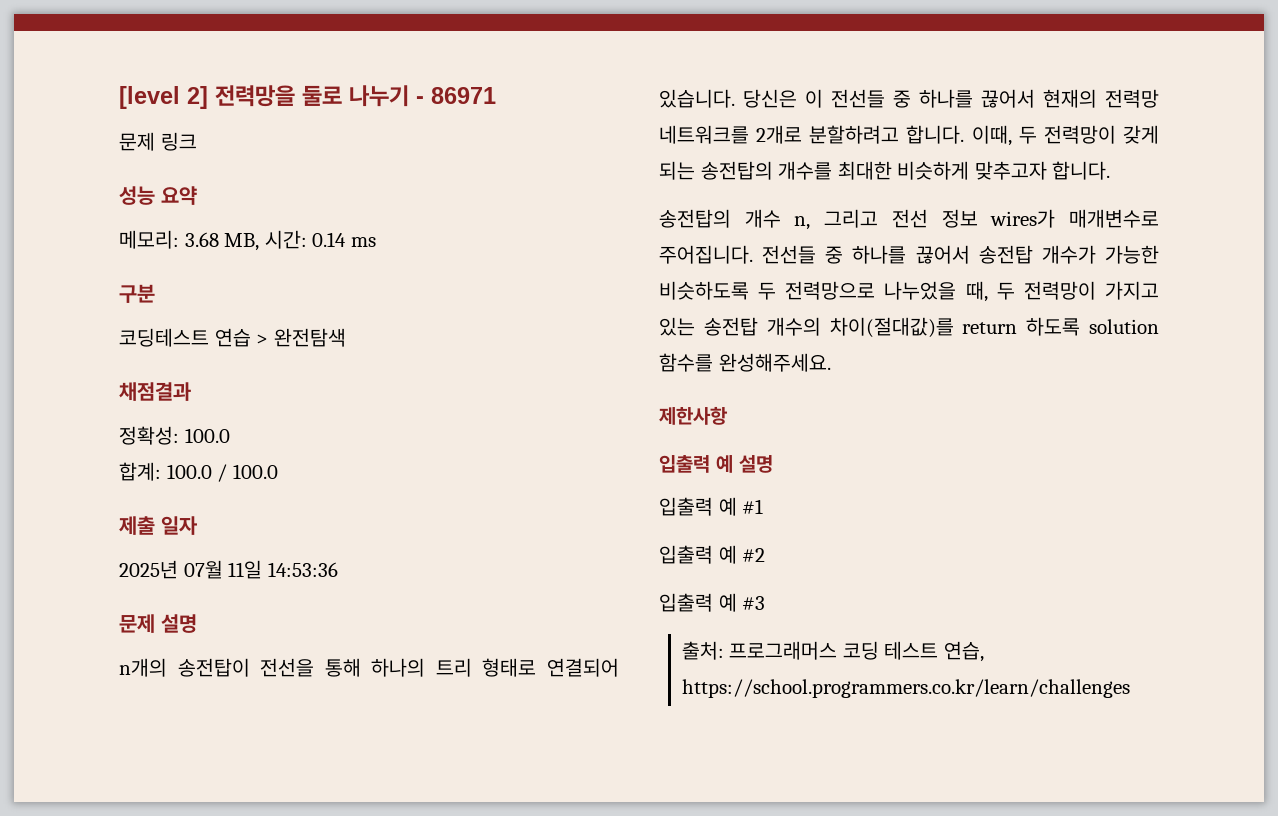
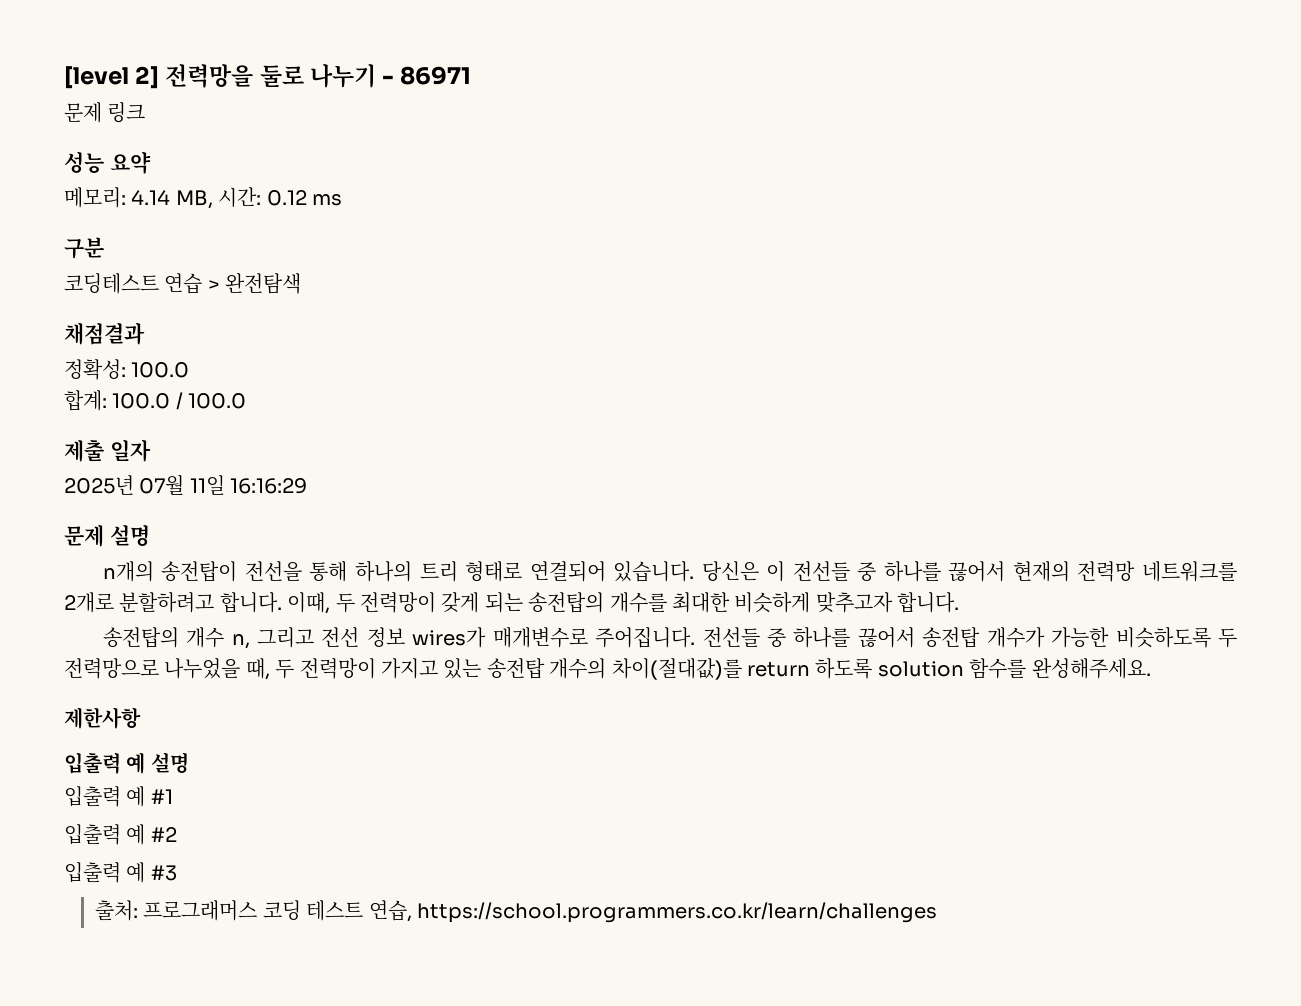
[184,232,219,247] 3.68 -> [131,190,171,205] 4.14
[312,232,347,247] 0.14 -> [266,190,307,206] 0.12
[267,562,338,577] 14:53:36 -> [230,478,308,494] 16:16:29

